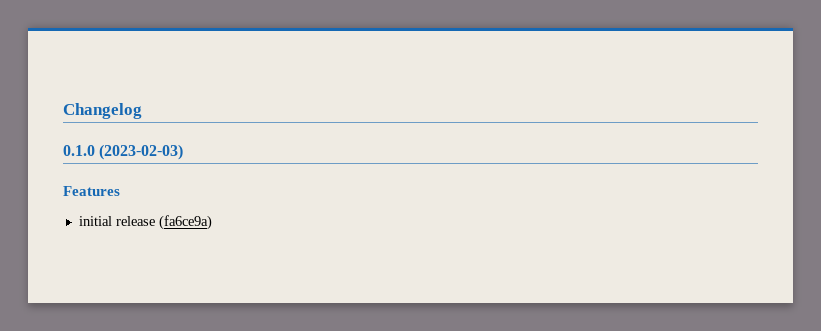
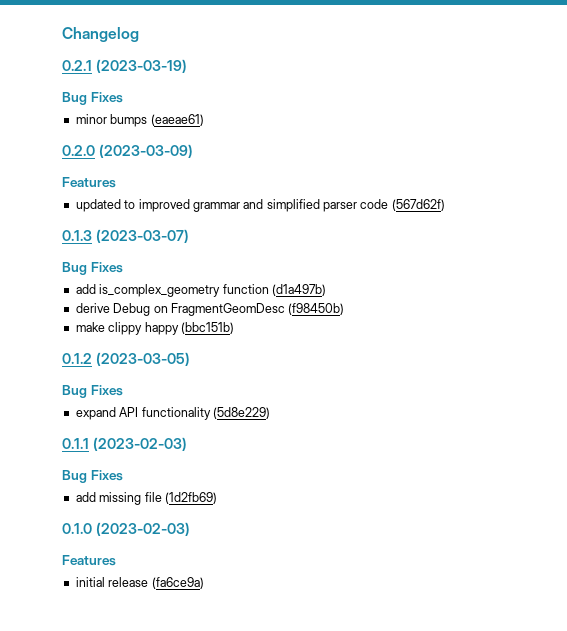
(142, 111) none -> [62,59,187,73] [62,92,123,105] [75,114,204,127] [62,144,193,158] [62,177,116,188] [75,199,445,212] [62,229,189,243] [62,262,123,275] [75,284,326,297] [75,303,345,316] [75,322,234,335] [62,352,190,366] [62,385,123,398] [75,407,270,420] [62,437,187,451] [62,470,123,483] [75,492,217,505] // 0.2.1 (2023-03-19) // Bug Fixes // minor bumps (eaeae61) // 0.2.0 (2023-03-09) // Features // updated to improved grammar and simplified parser code (567d62f) // 0.1.3 (2023-03-07) // Bug Fixes // add is_complex_geometry function (d1a497b) // derive Debug on FragmentGeomDesc (f98450b) // make clippy happy (bbc151b) // 0.1.2 (2023-03-05) // Bug Fixes // expand API functionality (5d8e229) // 0.1.1 (2023-02-03) // Bug Fixes // add missing file (1d2fb69)

